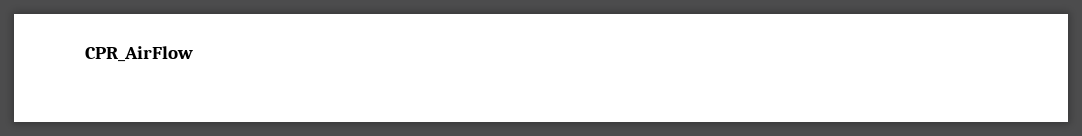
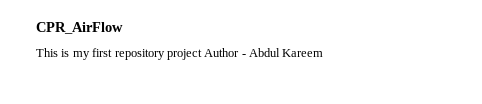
(193, 54) none -> [36,48,324,60] // This is my first repository project Author - Abdul Kareem

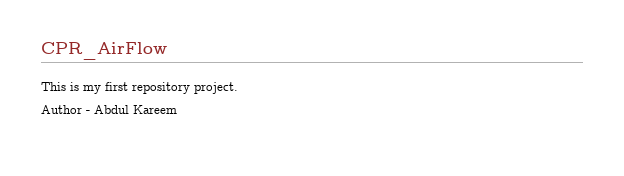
[166,49,202,60] project -> [194,82,238,94] project. //

